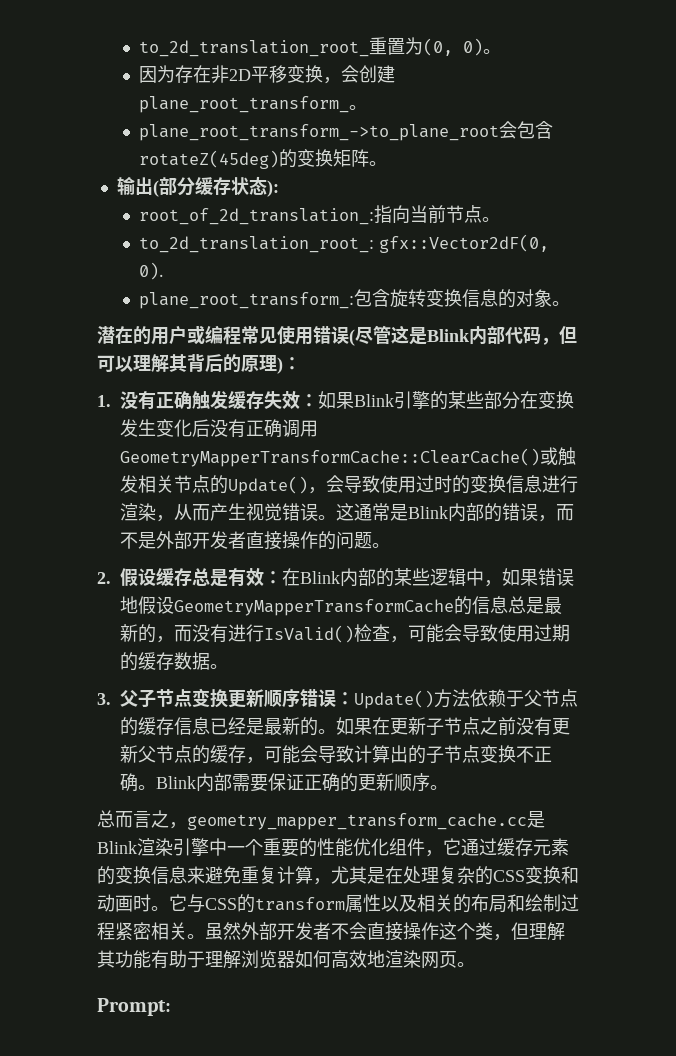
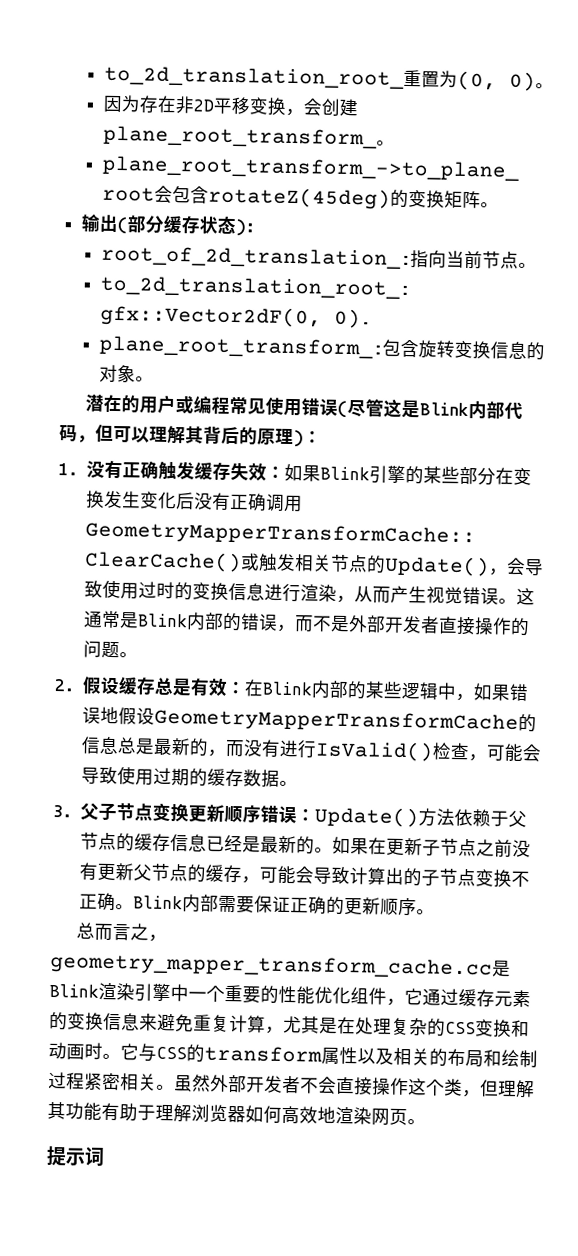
[97,998,171,1016] Prompt: -> [46,1145,105,1167] 提示词

